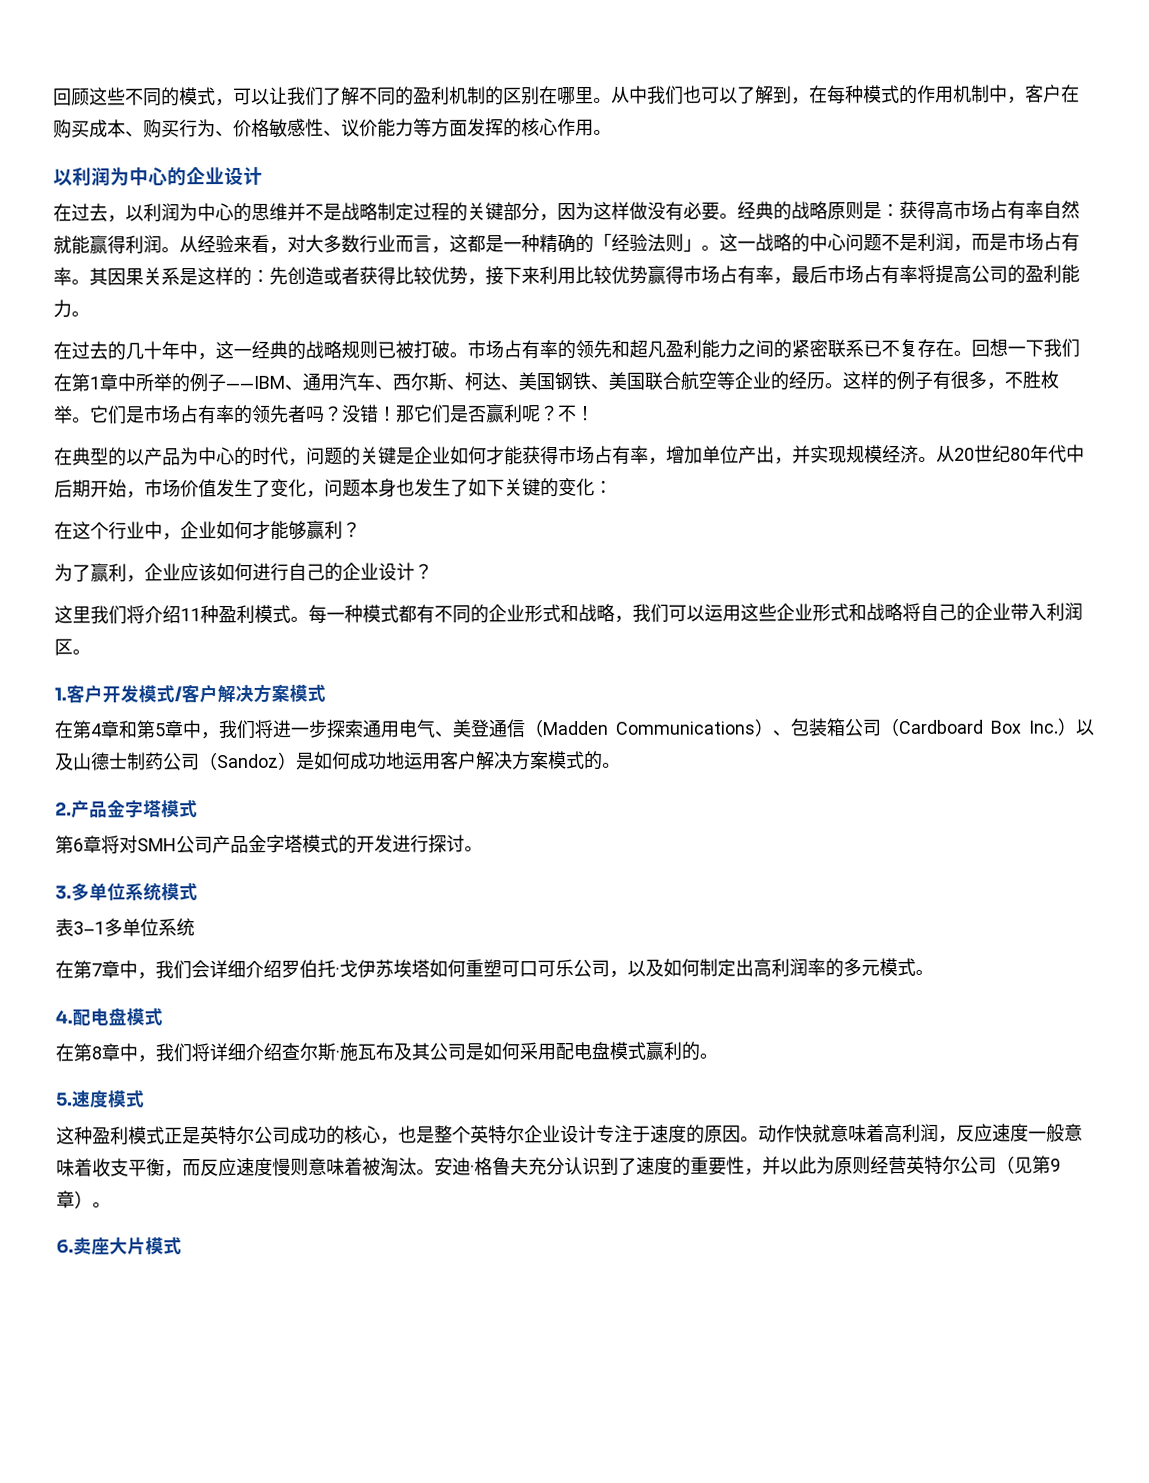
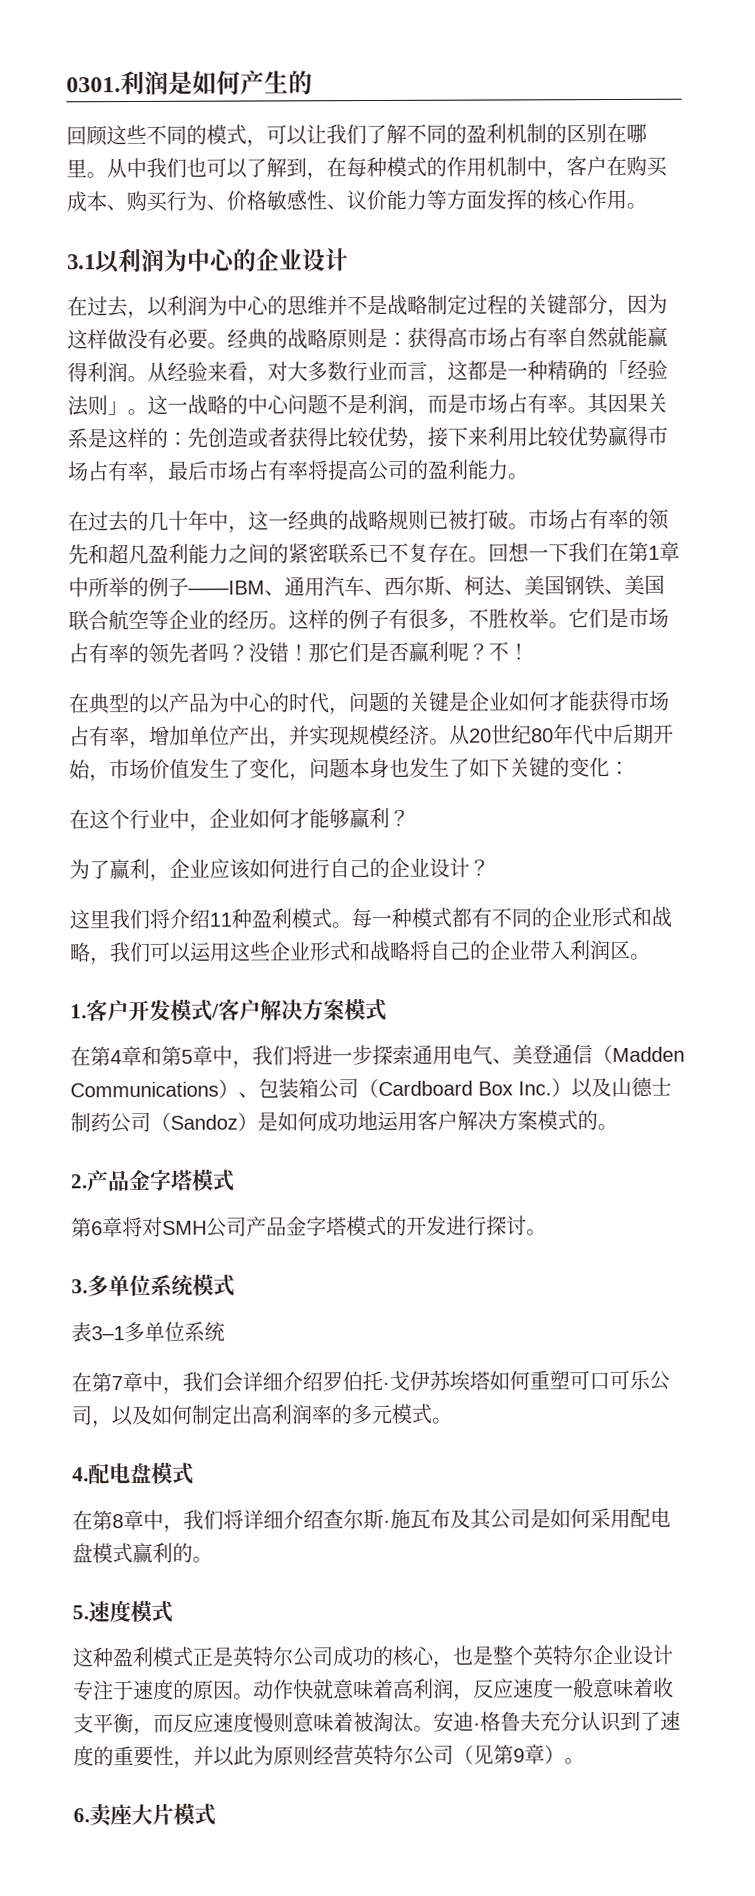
(53, 97) none -> [66,70,313,96] 0301.利润是如何产生的 //
(612, 132) none -> [67,254,96,270] 3.1

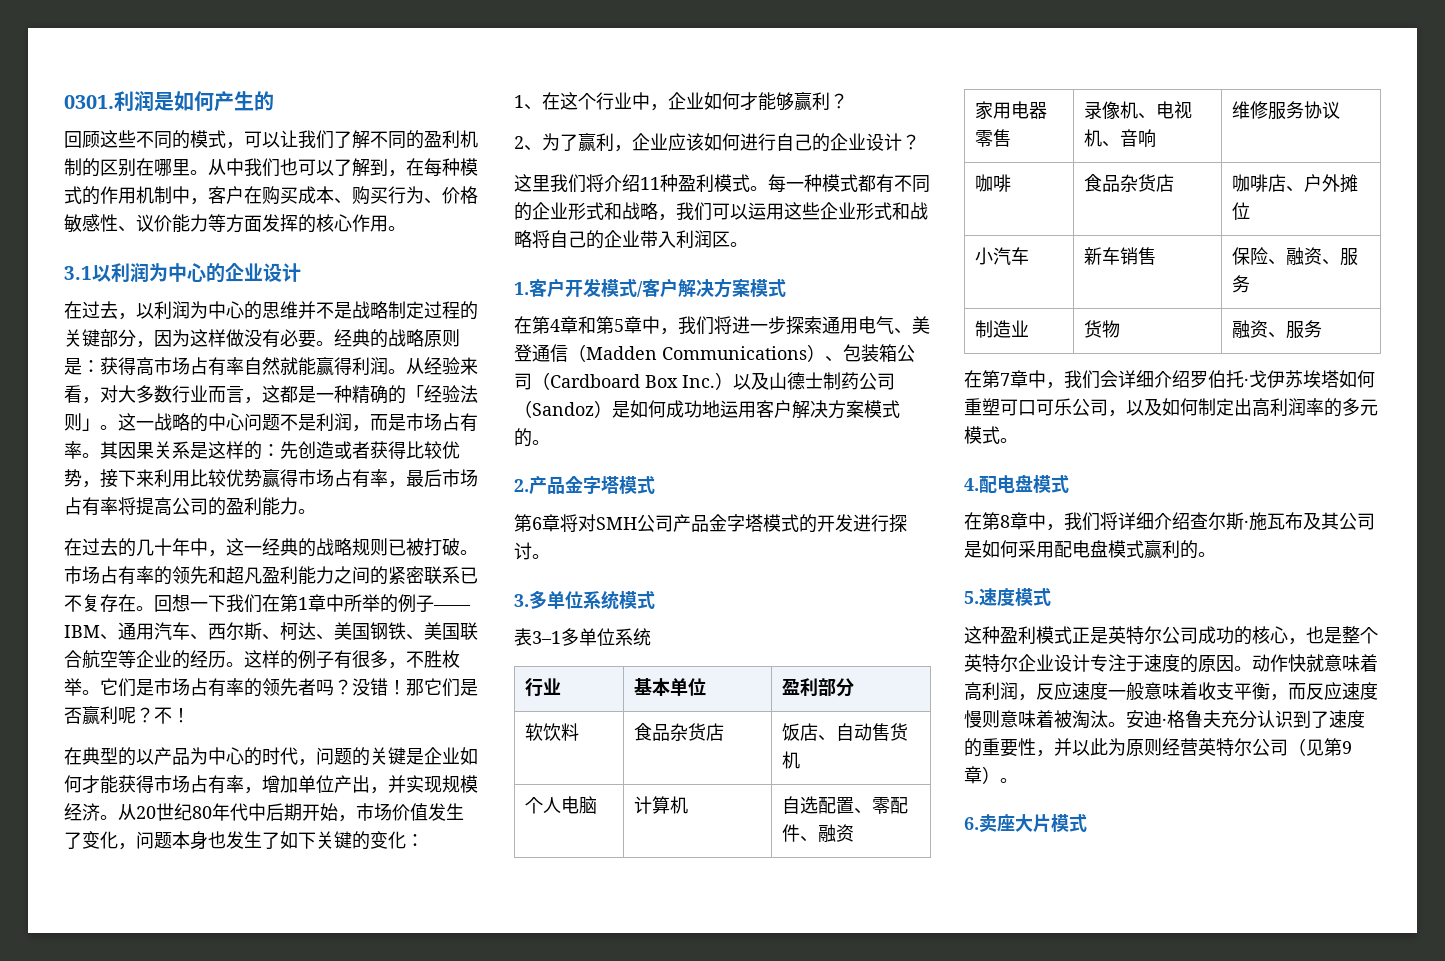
[188,580,265,595] ——IBM -> [433,605,471,610] [64,625,100,638] —— IBM
(630, 768) none -> [514,95,542,110] 1、
(410, 818) none -> [514,136,542,151] 2、
(225, 1331) none -> [524,678,561,697] [633,678,706,696] [781,678,854,697] [524,723,579,741] [633,723,724,741] [781,723,908,741] [781,751,800,769] [524,796,597,814] [633,796,688,814] [781,796,908,814] [781,824,854,842] [974,101,1047,120] [974,129,1011,147] [1083,101,1192,119] [1083,129,1156,148] [1231,101,1340,120] [974,174,1011,192] [1083,174,1174,192] [1231,174,1358,192] [1231,202,1250,220] [974,247,1029,265] [1083,247,1156,265] [1231,247,1358,266] [1231,275,1250,293] [974,320,1029,338] [1083,320,1120,338] [1231,320,1322,339] // 行业 | 基本单位 | 盈利部分 // 软饮料 | 食品杂货店 | 饭店、自动售货机 // 个人电脑 | 计算机 | 自选配置、零配件、融资 // 家用电器零售 | 录像机、电视机、音响 | 维修服务协议 // 咖啡 | 食品杂货店 | 咖啡店、户外摊位 // 小汽车 | 新车销售 | 保险、融资、服务 // 制造业 | 货物 | 融资、服务

